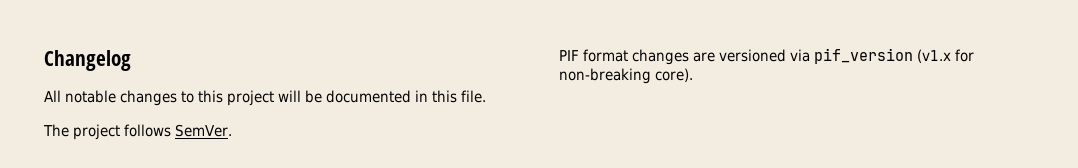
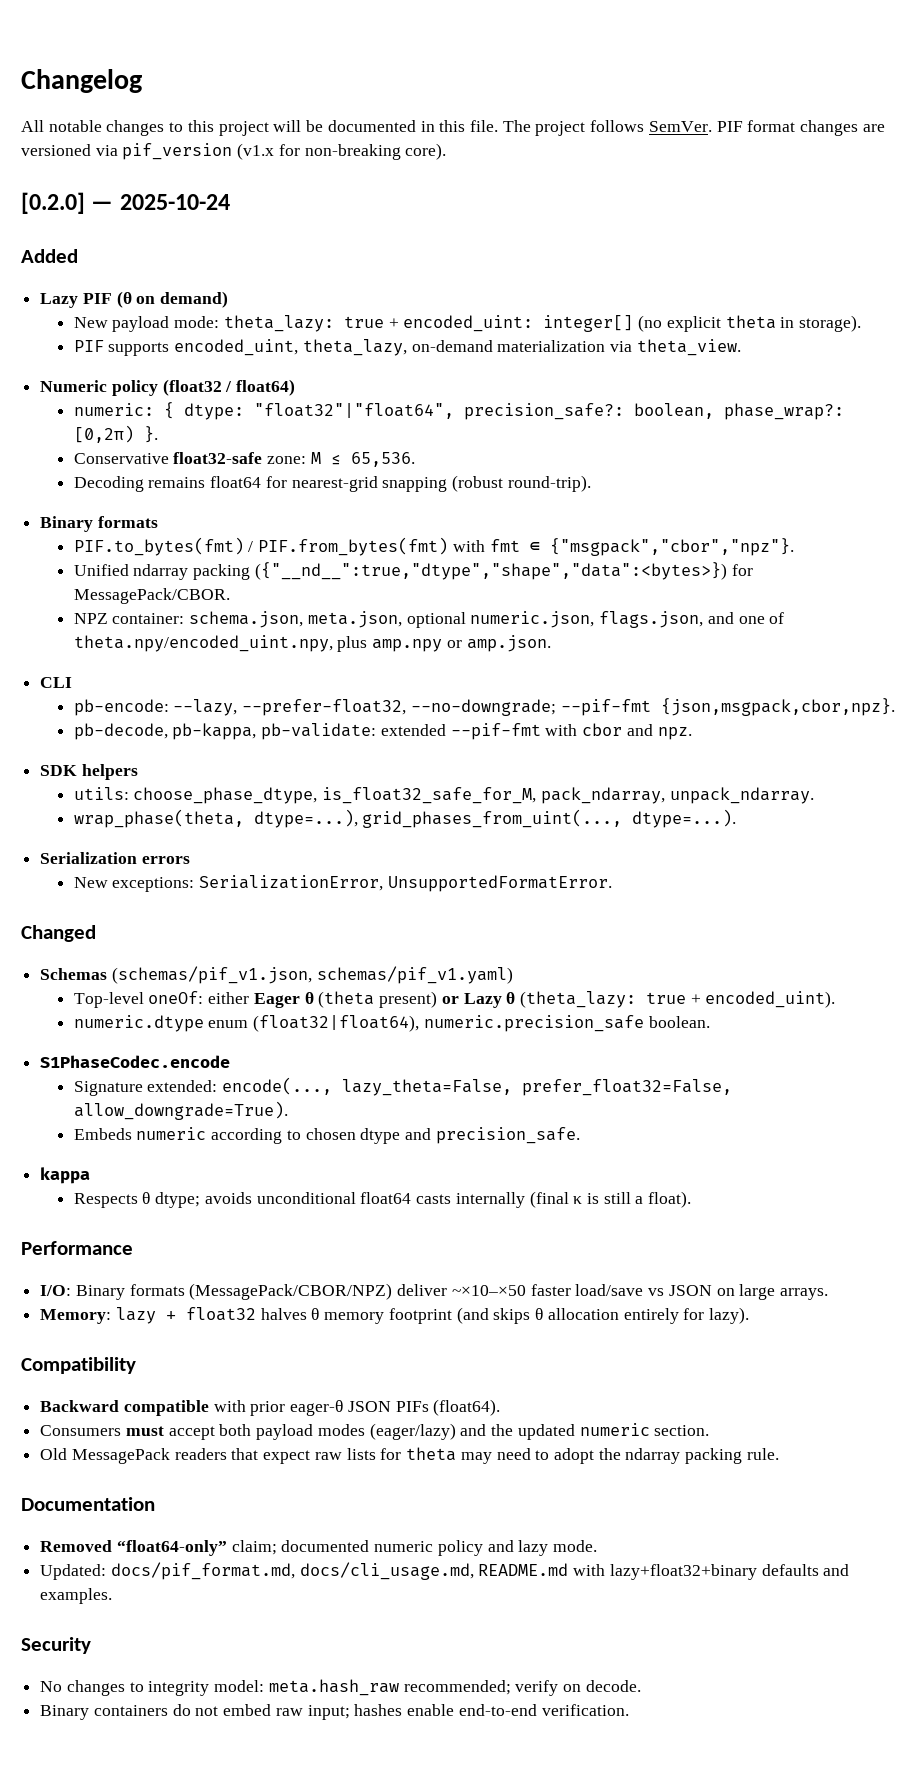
(486, 96) // -> (498, 126) none
(232, 130) // -> (712, 126) none
(693, 75) none -> [21,192,230,214] [21,249,78,263] [40,291,229,308] [73,315,862,332] [73,339,741,356] [40,379,296,396] [73,402,844,420] [73,425,158,443] [73,452,415,467] [73,475,591,492] [40,516,158,532] [73,537,794,556] [73,562,753,580] [73,588,230,604] [73,611,785,628] [73,635,551,652] [40,677,73,688] [73,698,895,716] [73,723,692,740] [40,764,138,780] [73,787,814,804] [73,809,737,828] [40,852,190,864] [73,875,612,892] [21,925,96,942] [40,966,513,984] [73,991,836,1008] [73,1015,710,1032] [40,1055,231,1068] [73,1077,733,1096] [73,1101,288,1120] [73,1127,580,1144] [40,1167,91,1184] [73,1191,692,1208] [21,1241,133,1255] [40,1283,828,1300] [40,1307,749,1324] [21,1357,136,1374] [40,1399,501,1416] [40,1423,710,1440] [40,1447,779,1464] [21,1497,155,1511] [40,1540,598,1556] [40,1562,850,1580] [40,1588,113,1604] [21,1637,91,1654] [40,1679,641,1696] [40,1704,629,1720] // [0.2.0] — 2025-10-24 // Added // Lazy PIF (θ on demand) // New payload mode: theta_lazy: true + encoded_uint: integer[] (no explicit theta in storage). // PIF supports encoded_uint, theta_lazy, on-demand materialization via theta_view. // Numeric policy (float32 / float64) // numeric: { dtype: "float32"|"float64", precision_safe?: boolean, phase_wrap?: [0,2π) }. // Conservative float32-safe zone: M ≤ 65,536. // Decoding remains float64 for nearest-grid snapping (robust round-trip). // Binary formats // PIF.to_bytes(fmt) / PIF.from_bytes(fmt) with fmt ∈ {"msgpack","cbor","npz"}. // Unified ndarray packing ({"__nd__":true,"dtype","shape","data":<bytes>}) for MessagePack/CBOR. // NPZ container: schema.json, meta.json, optional numeric.json, flags.json, and one of theta.npy/encoded_uint.npy, plus amp.npy or amp.json. // CLI // pb-encode: --lazy, --prefer-float32, --no-downgrade; --pif-fmt {json,msgpack,cbor,npz}. // pb-decode, pb-kappa, pb-validate: extended --pif-fmt with cbor and npz. // SDK helpers // utils: choose_phase_dtype, is_float32_safe_for_M, pack_ndarray, unpack_ndarray. // wrap_phase(theta, dtype=...), grid_phases_from_uint(..., dtype=...). // Serialization errors // New exceptions: SerializationError, UnsupportedFormatError. // Changed // Schemas (schemas/pif_v1.json, schemas/pif_v1.yaml) // Top-level oneOf: either Eager θ (theta present) or Lazy θ (theta_lazy: true + encoded_uint). // numeric.dtype enum (float32|float64), numeric.precision_safe boolean. // S1PhaseCodec.encode // Signature extended: encode(..., lazy_theta=False, prefer_float32=False, allow_downgrade=True). // Embeds numeric according to chosen dtype and precision_safe. // kappa // Respects θ dtype; avoids unconditional float64 casts internally (final κ is still a float). // Performance // I/O: Binary formats (MessagePack/CBOR/NPZ) deliver ~×10–×50 faster load/save vs JSON on large arrays. // Memory: lazy + float32 halves θ memory footprint (and skips θ allocation entirely for lazy). // Compatibility // Backward compatible with prior eager-θ JSON PIFs (float64). // Consumers must accept both payload modes (eager/lazy) and the updated numeric section. // Old MessagePack readers that expect raw lists for theta may need to adopt the ndarray packing rule. // Documentation // Removed “float64-only” claim; documented numeric policy and lazy mode. // Updated: docs/pif_format.md, docs/cli_usage.md, README.md with lazy+float32+binary defaults and examples. // Security // No changes to integrity model: meta.hash_raw recommended; verify on decode. // Binary containers do not embed raw input; hashes enable end-to-end verification.

